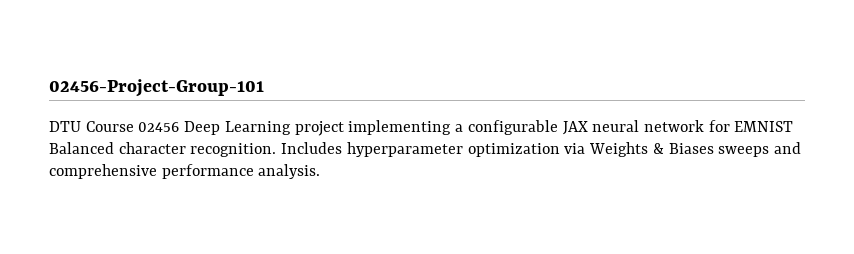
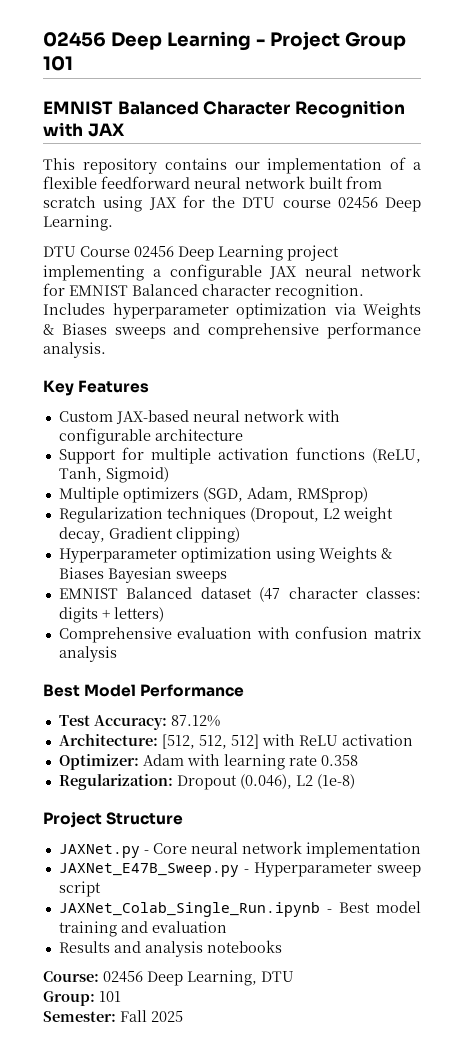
[49,79,264,97] 02456-Project-Group-101 -> [43,31,406,51] [43,56,73,71] [43,100,405,118] [43,122,125,137] [43,157,421,174] [43,176,382,189] [43,195,421,212] [43,215,113,231] 02456 Deep Learning - Project Group 101 // EMNIST Balanced Character Recognition with JAX // This repository contains our implementation of a flexible feedforward neural network built from scratch using JAX for the DTU course 02456 Deep Learning.
(321, 171) none -> [43,380,150,396] [58,409,340,424] [58,428,243,445] [58,447,421,464] [58,467,169,483] [58,487,368,503] [58,507,393,523] [58,527,240,543] [58,547,392,563] [58,567,227,583] [58,587,422,602] [58,607,164,623] [58,626,422,643] [58,646,117,662] [43,684,245,697] [58,715,220,730] [58,734,413,749] [58,754,358,770] [58,774,355,790] [43,812,184,828] [58,841,421,858] [58,862,421,877] [58,881,101,897] [58,901,421,917] [58,921,227,937] [58,940,282,957] [43,970,294,986] [43,991,121,1006] [43,1010,183,1022] // Key Features // Custom JAX-based neural network with configurable architecture // Support for multiple activation functions (ReLU, Tanh, Sigmoid) // Multiple optimizers (SGD, Adam, RMSprop) // Regularization techniques (Dropout, L2 weight decay, Gradient clipping) // Hyperparameter optimization using Weights & Biases Bayesian sweeps // EMNIST Balanced dataset (47 character classes: digits + letters) // Comprehensive evaluation with confusion matrix analysis // Best Model Performance // Test Accuracy: 87.12% // Architecture: [512, 512, 512] with ReLU activation // Optimizer: Adam with learning rate 0.358 // Regularization: Dropout (0.046), L2 (1e-8) // Project Structure // JAXNet.py - Core neural network implementation // JAXNet_E47B_Sweep.py - Hyperparameter sweep script // JAXNet_Colab_Single_Run.ipynb - Best model training and evaluation // Results and analysis notebooks // Course: 02456 Deep Learning, DTU // Group: 101 // Semester: Fall 2025

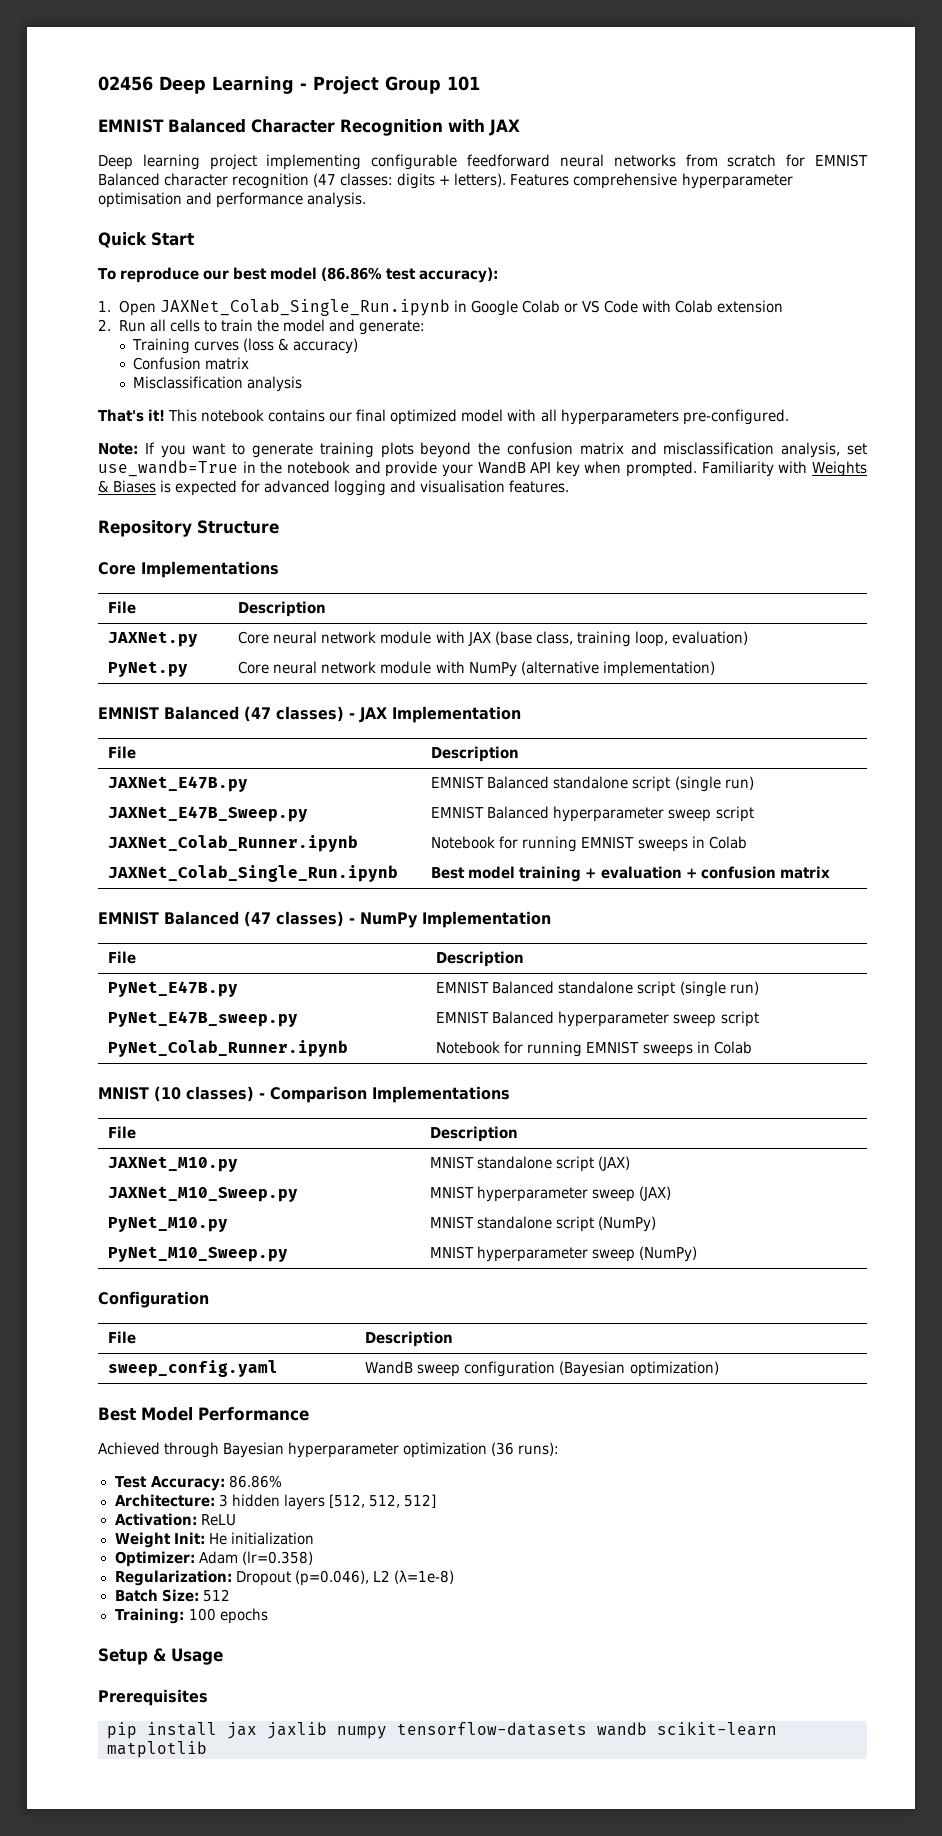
[43,157,421,174] [43,176,382,189] [43,195,421,212] [43,215,113,231] [43,245,339,261] [43,264,421,281] [43,283,364,300] [43,303,421,319] [43,322,422,339] [43,342,106,358] [43,380,150,396] [58,409,340,424] [58,428,243,445] [58,447,421,464] [58,467,169,483] [58,487,368,503] [58,507,393,523] [58,527,240,543] [58,547,392,563] [58,567,227,583] [58,587,422,602] [58,607,164,623] [58,626,422,643] [58,646,117,662] [43,684,245,697] This repository contains our implementation of a flexible feedforward neural network built from scratch using JAX for the DTU course 02456 Deep Learning. // DTU Course 02456 Deep Learning project implementing a configurable JAX neural network for EMNIST Balanced character recognition. Includes hyperparameter optimization via Weights & Biases sweeps and comprehensive performance analysis. // Key Features // Custom JAX-based neural network with configurable architecture // Support for multiple activation functions (ReLU, Tanh, Sigmoid) // Multiple optimizers (SGD, Adam, RMSprop) // Regularization techniques (Dropout, L2 weight decay, Gradient clipping) // Hyperparameter optimization using Weights & Biases Bayesian sweeps // EMNIST Balanced dataset (47 character classes: digits + letters) // Comprehensive evaluation with confusion matrix analysis // Best Model Performance -> [98,154,869,170] [98,173,793,189] [98,192,367,208] [98,232,194,248] [98,267,499,283] [98,299,783,316] [98,319,425,335] [132,338,359,354] [133,357,250,370] [133,376,303,392] [98,409,789,425] [98,442,867,458] [98,460,868,477] [98,480,570,496] [98,520,279,537] [98,561,279,578] [108,601,137,614] [238,601,327,617] [108,631,199,647] [238,631,748,647] [108,661,189,677] [238,661,715,677] [98,706,521,723] [108,746,137,759] [431,746,520,762] [108,776,249,792] [431,776,754,792] [108,806,309,822] [431,806,754,822] [108,835,359,852] [431,836,747,852] [108,865,399,882] [431,866,830,882] [98,911,551,928] [108,951,137,964] [436,951,525,967] [108,981,239,997] [436,981,759,997] [108,1011,299,1027] [436,1011,759,1027] [108,1040,349,1057] [436,1041,752,1057] [98,1086,510,1103] [108,1126,137,1139] [430,1126,519,1142] [108,1156,239,1172] [430,1156,631,1172] [108,1186,299,1202] [430,1186,672,1202] [108,1216,229,1232] [430,1216,657,1232] [108,1246,289,1262] [430,1246,698,1262] [98,1291,209,1308] [108,1331,137,1344] [365,1331,454,1347] [108,1360,279,1377] [365,1361,719,1377] [98,1407,309,1421] [98,1442,560,1458] Deep learning project implementing configurable feedforward neural networks from scratch for EMNIST Balanced character recognition (47 classes: digits + letters). Features comprehensive hyperparameter optimisation and performance analysis. // Quick Start // To reproduce our best model (86.86% test accuracy): // 1. Open JAXNet_Colab_Single_Run.ipynb in Google Colab or VS Code with Colab extension // 2. Run all cells to train the model and generate: // Training curves (loss & accuracy) // Confusion matrix // Misclassification analysis // That's it! This notebook contains our final optimized model with all hyperparameters pre-configured. // Note: If you want to generate training plots beyond the confusion matrix and misclassification analysis, set use_wandb=True in the notebook and provide your WandB API key when prompted. Familiarity with Weights & Biases is expected for advanced logging and visualisation features. // Repository Structure // Core Implementations // File | Description // JAXNet.py | Core neural network module with JAX (base class, training loop, evaluation) // PyNet.py | Core neural network module with NumPy (alternative implementation) // EMNIST Balanced (47 classes) - JAX Implementation // File | Description // JAXNet_E47B.py | EMNIST Balanced standalone script (single run) // JAXNet_E47B_Sweep.py | EMNIST Balanced hyperparameter sweep script // JAXNet_Colab_Runner.ipynb | Notebook for running EMNIST sweeps in Colab // JAXNet_Colab_Single_Run.ipynb | Best model training + evaluation + confusion matrix // EMNIST Balanced (47 classes) - NumPy Implementation // File | Description // PyNet_E47B.py | EMNIST Balanced standalone script (single run) // PyNet_E47B_sweep.py | EMNIST Balanced hyperparameter sweep script // PyNet_Colab_Runner.ipynb | Notebook for running EMNIST sweeps in Colab // MNIST (10 classes) - Comparison Implementations // File | Description // JAXNet_M10.py | MNIST standalone script (JAX) // JAXNet_M10_Sweep.py | MNIST hyperparameter sweep (JAX) // PyNet_M10.py | MNIST standalone script (NumPy) // PyNet_M10_Sweep.py | MNIST hyperparameter sweep (NumPy) // Configuration // File | Description // sweep_config.yaml | WandB sweep configuration (Bayesian optimization) // Best Model Performance // Achieved through Bayesian hyperparameter optimization (36 runs):
[170,715,220,727] 87.12% -> [228,1475,282,1488] 86.86%
(158, 740) none -> [218,1494,325,1510] 3 hidden layers
[261,734,295,746] with -> [114,1513,197,1526] // Activation:
[341,734,413,746] [58,754,358,770] [58,774,355,790] [43,812,184,828] [58,841,421,858] [58,862,421,877] [58,881,101,897] [58,901,421,917] [58,921,227,937] [58,940,282,957] [43,970,294,986] [43,991,121,1006] [43,1010,183,1022] activation // Optimizer: Adam with learning rate 0.358 // Regularization: Dropout (0.046), L2 (1e-8) // Project Structure // JAXNet.py - Core neural network implementation // JAXNet_E47B_Sweep.py - Hyperparameter sweep script // JAXNet_Colab_Single_Run.ipynb - Best model training and evaluation // Results and analysis notebooks // Course: 02456 Deep Learning, DTU // Group: 101 // Semester: Fall 2025 -> [114,1532,314,1548] [114,1551,313,1567] [114,1570,454,1586] [114,1589,230,1602] [114,1608,268,1624] [98,1648,223,1665] [98,1689,208,1706] [107,1722,777,1739] [107,1741,207,1758] // Weight Init: He initialization // Optimizer: Adam (lr=0.358) // Regularization: Dropout (p=0.046), L2 (λ=1e-8) // Batch Size: 512 // Training: 100 epochs // Setup & Usage // Prerequisites // pip install jax jaxlib numpy tensorflow-datasets wandb scikit-learn matplotlib

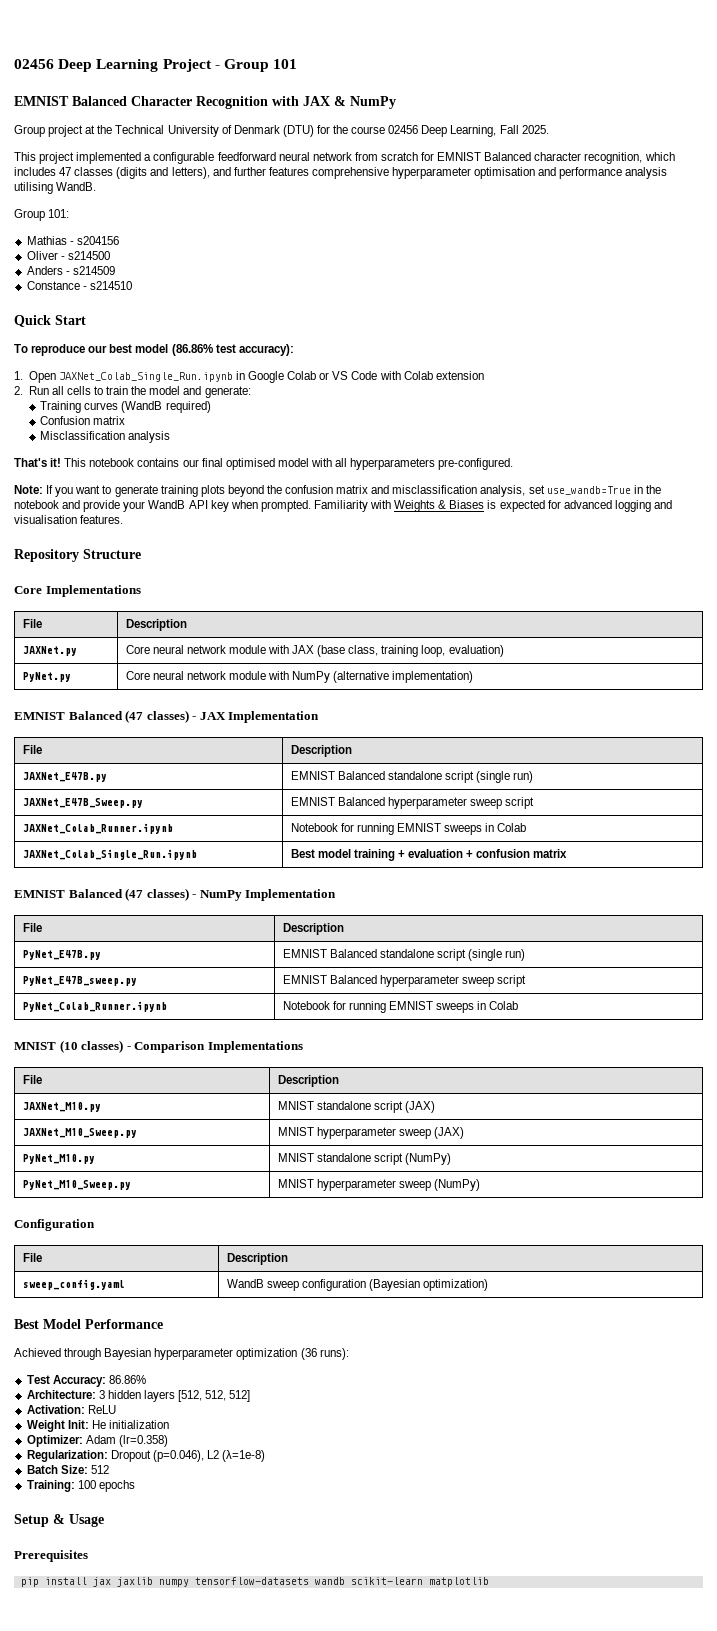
[300,76,379,94] - Project -> [162,59,220,72] Project -
[98,154,362,170] // Deep learning project implementing -> [334,96,396,109] [14,125,549,137] [14,152,152,164] & NumPy // Group project at the Technical University of Denmark (DTU) for the course 02456 Deep Learning, Fall 2025. // This project implemented a
[613,154,676,167] networks -> [312,152,352,161] network
[232,173,570,189] recognition (47 classes: digits + letters). Features -> [584,152,675,164] [14,167,309,179] recognition, which includes 47 classes (digits and letters), and further features
[307,192,367,208] analysis. -> [625,167,668,179] [14,182,97,194] [14,209,70,221] [26,236,119,245] [26,251,110,260] [26,266,115,275] [26,281,132,290] analysis utilising WandB. // Group 101: // Mathias - s204156 // Oliver - s214500 // Anders - s214509 // Constance - s214510
[243,338,359,354] (loss & accuracy) -> [121,401,211,413] (WandB required)
[390,409,458,425] optimized -> [225,458,275,470] optimised

